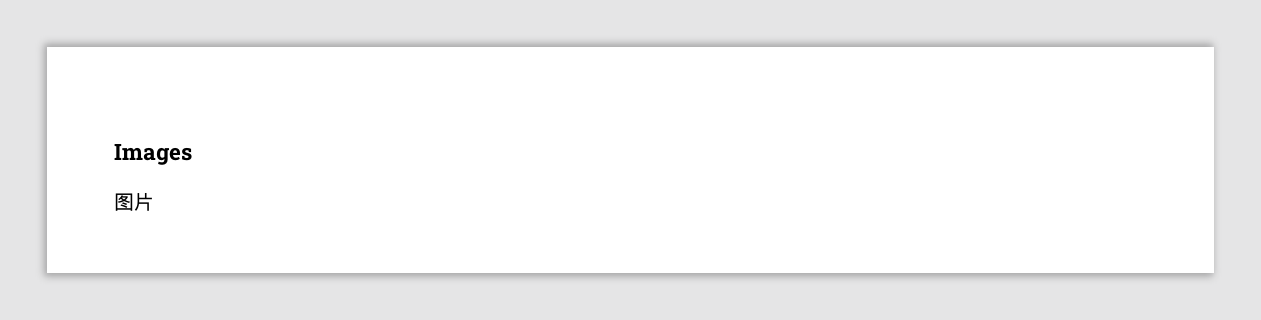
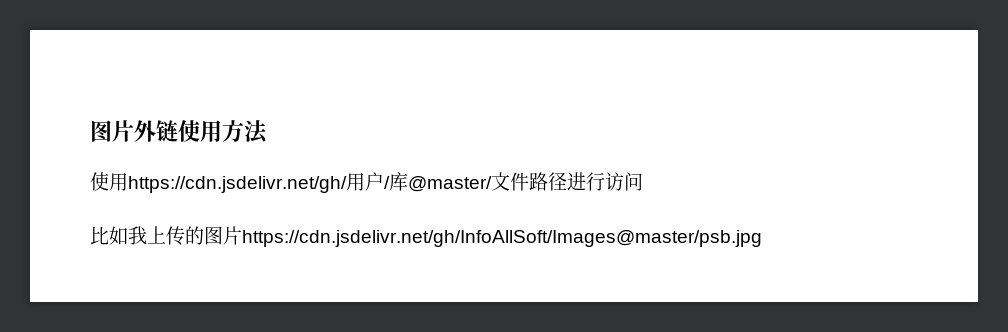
[114,144,192,165] [114,192,154,211] Images // 图片 -> [90,120,268,144] [90,172,643,193] [90,226,762,247] 图片外链使用方法 // 使用https://cdn.jsdelivr.net/gh/用户/库@master/文件路径进行访问 // 比如我上传的图片https://cdn.jsdelivr.net/gh/InfoAllSoft/Images@master/psb.jpg

